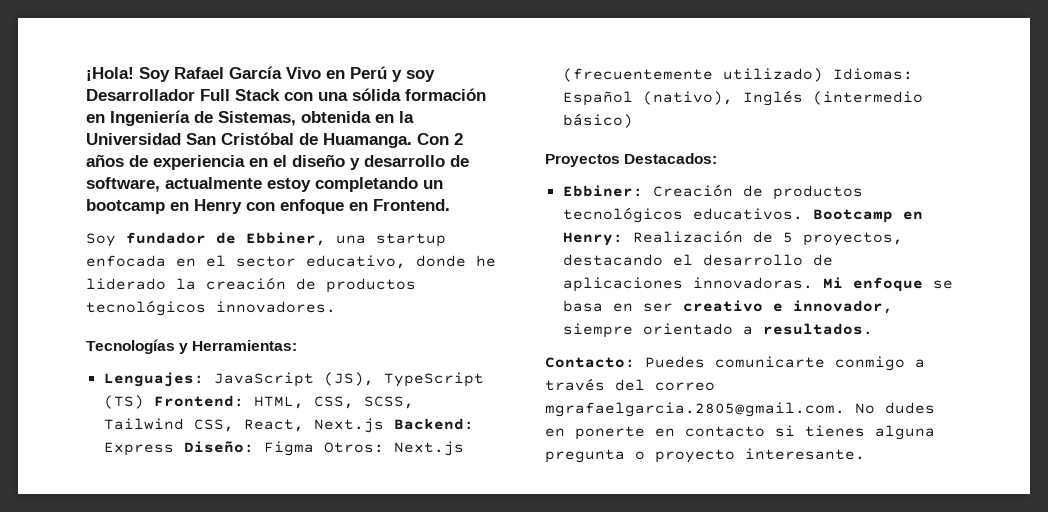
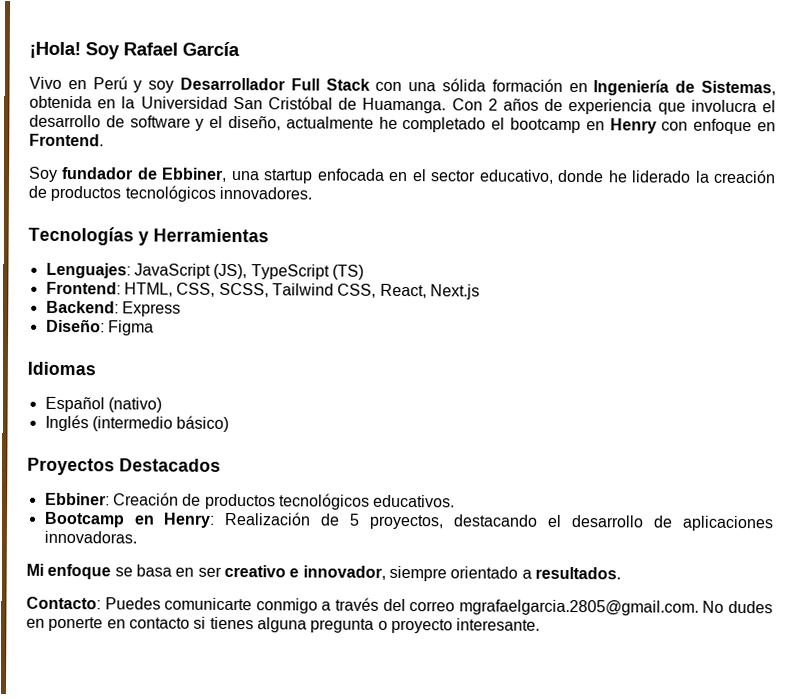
(282, 72) none -> (240, 49) //
[249,154,469,170] [86,177,443,192] en el diseño y desarrollo de software, actualmente estoy completando un -> [657,99,777,115] [29,114,506,133] que involucra el desarrollo de software y el diseño, actualmente he completado el
[192,340,298,351] Herramientas: -> [153,228,269,243] Herramientas
(144, 402) none -> (364, 272) //
(384, 425) none -> (480, 292) //
(174, 449) none -> (181, 309) //
[323,441,464,456] [562,68,913,82] [562,91,733,106] Otros: Next.js (frecuentemente utilizado) Idiomas: Español (nativo), -> [27,361,96,376] [44,396,162,413] // Idiomas // Español (nativo) //
[624,153,718,164] Destacados: -> [119,458,221,472] Destacados
(803, 214) none -> (456, 501) //
(813, 283) none -> (137, 537) //

